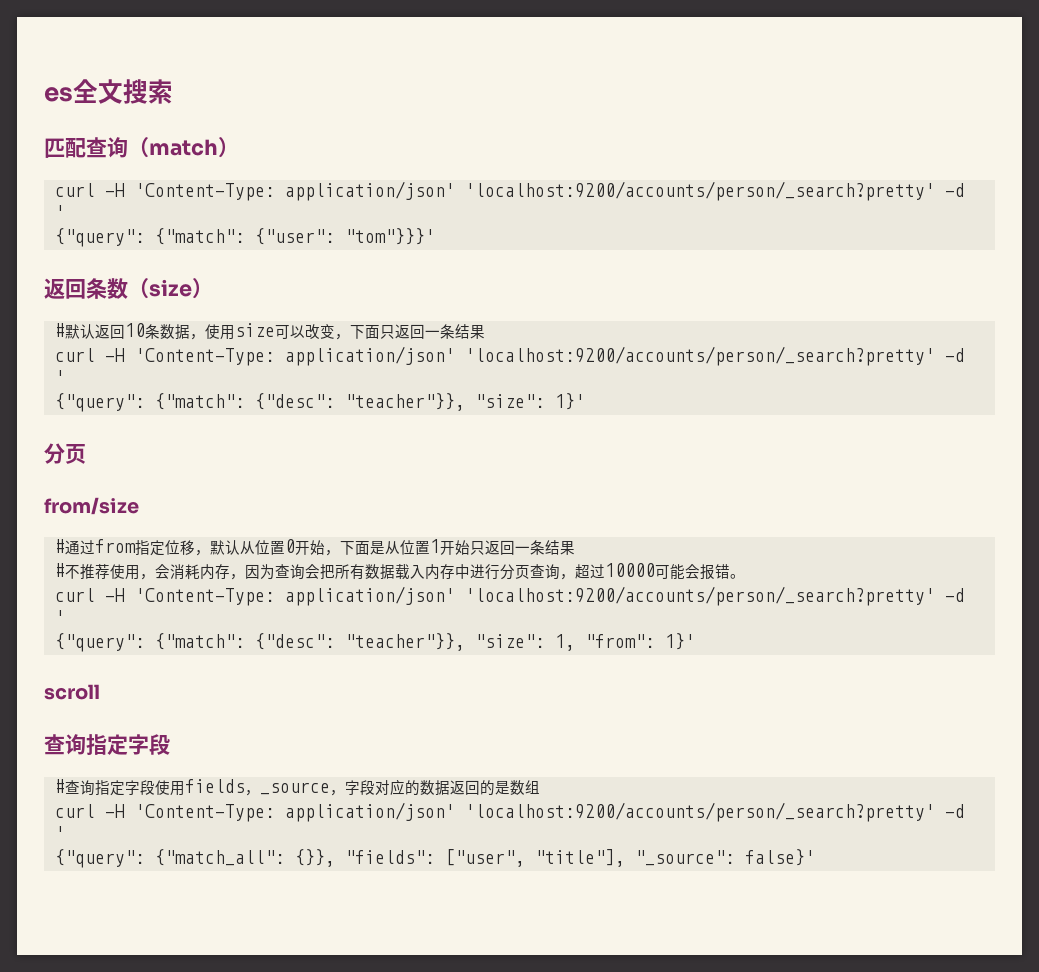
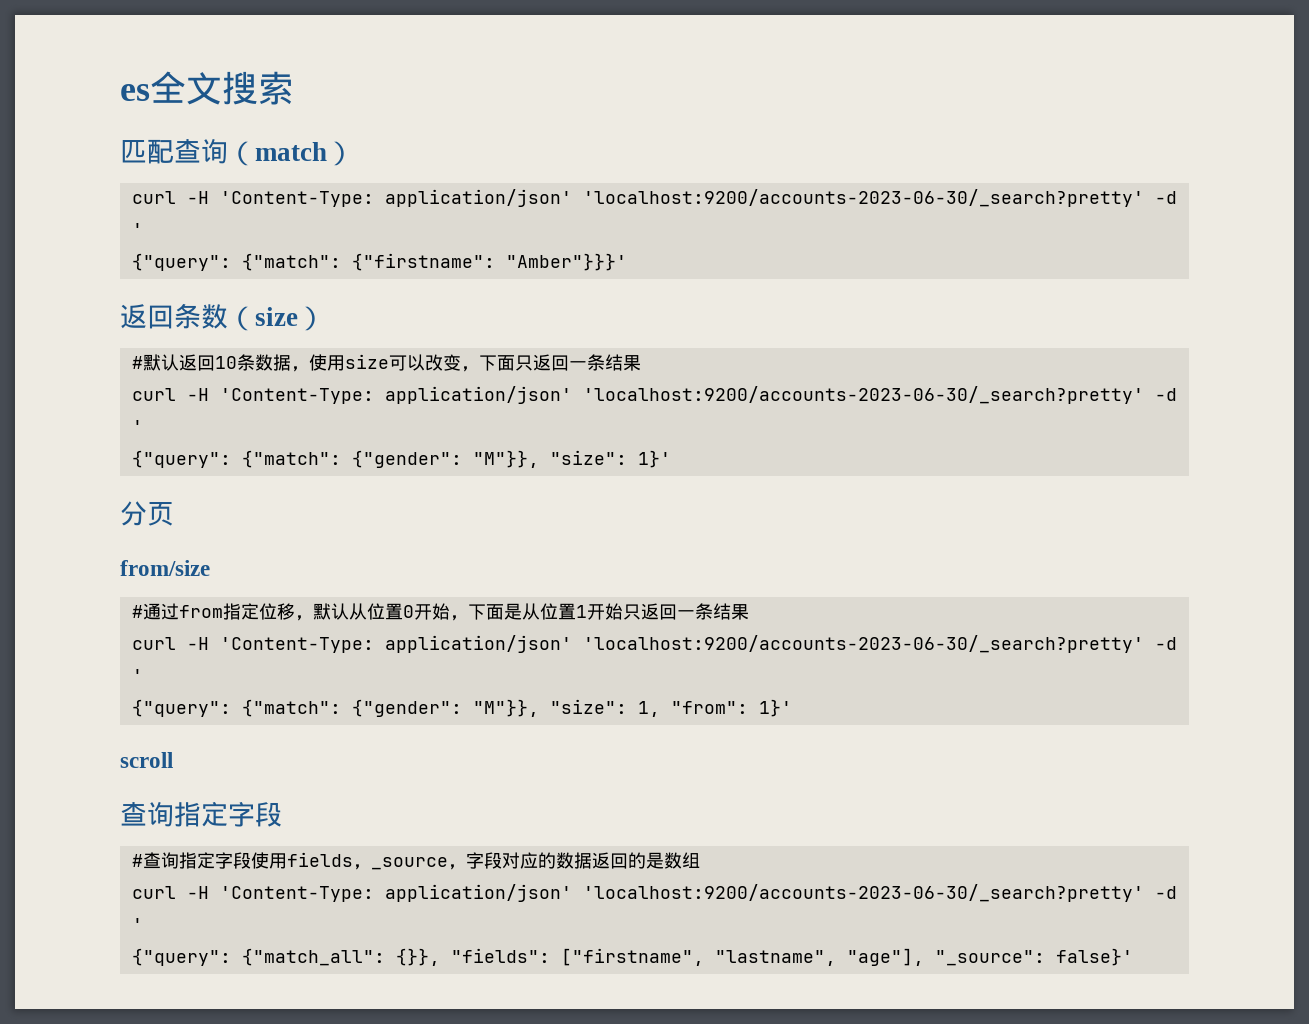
[464,181,965,201] [54,205,65,219] [54,228,435,247] 'localhost:9200/accounts/person/_search?pretty' -d ' // {"query": {"match": {"user": "tom"}}}' -> [583,189,1177,207] [132,223,143,236] [132,253,627,271] 'localhost:9200/accounts-2023-06-30/_search?pretty' -d ' // {"query": {"match": {"firstname": "Amber"}}}'
[464,346,965,366] [54,370,65,384] [54,393,465,412] 'localhost:9200/accounts/person/_search?pretty' -d ' // {"query": {"match": {"desc": "teacher"}}, -> [583,386,1177,404] [132,420,143,433] [132,450,539,468] 'localhost:9200/accounts-2023-06-30/_search?pretty' -d ' // {"query": {"match": {"gender": "M"}},
[54,563,745,580] [54,586,965,606] [54,610,65,624] [54,633,465,652] // #不推荐使用，会消耗内存，因为查询会把所有数据载入内存中进行分页查询，超过10000可能会报错。 // curl -H 'Content-Type: application/json' 'localhost:9200/accounts/person/_search?pretty' -d ' // {"query": {"match": {"desc": "teacher"}}, -> [132,635,1177,653] [132,669,143,682] [132,699,539,717] // curl -H 'Content-Type: application/json' 'localhost:9200/accounts-2023-06-30/_search?pretty' -d ' // {"query": {"match": {"gender": "M"}},
[464,802,935,822] 'localhost:9200/accounts/person/_search?pretty' -> [583,884,1144,902] 'localhost:9200/accounts-2023-06-30/_search?pretty'
[444,849,625,867] ["user", "title"], -> [561,948,924,966] ["firstname", "lastname", "age"],

